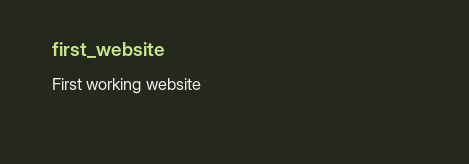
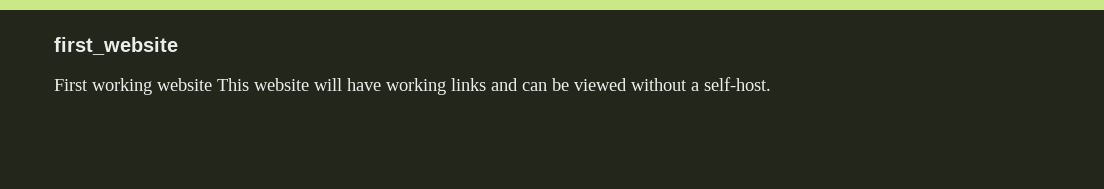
(201, 84) none -> [217,77,771,95] This website will have working links and can be viewed without a self-host.

